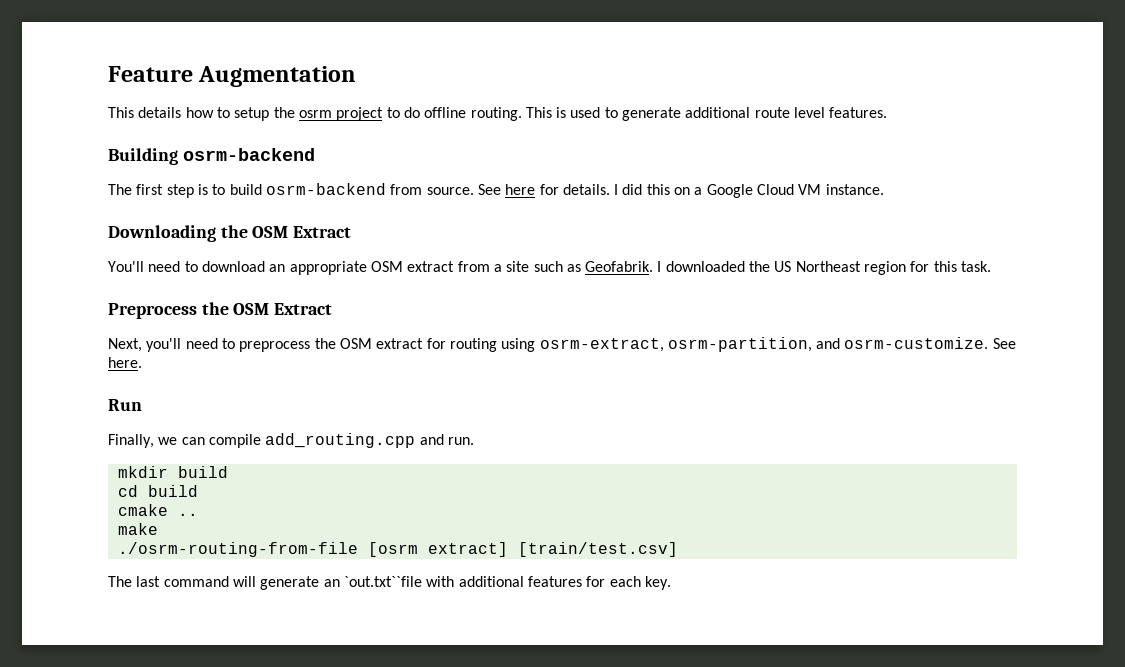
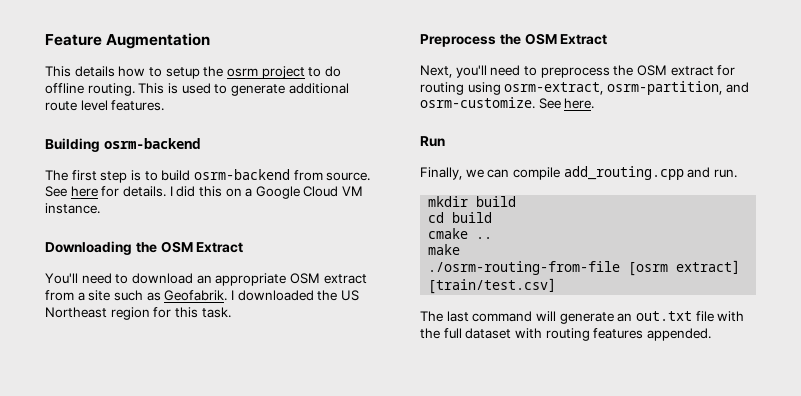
[343,576,671,590] `out.txt``file with additional features for each key. -> [635,311,745,322] [420,328,711,341] out.txt file with the full dataset with routing features appended.

